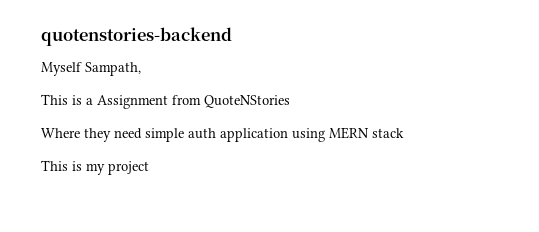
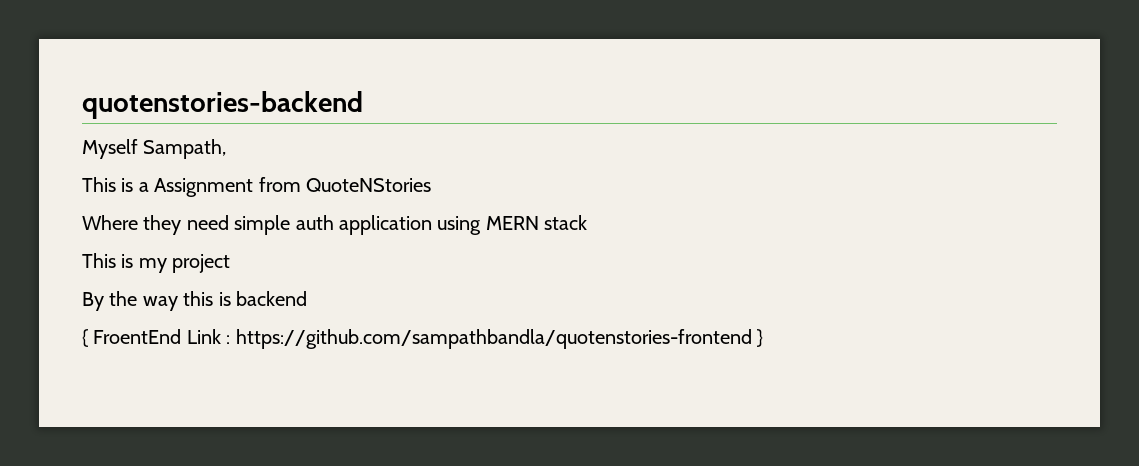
(149, 168) none -> [82,291,307,311] [82,329,763,349] // By the way this is backend // { FroentEnd Link : https://github.com/sampathbandla/quotenstories-frontend }

